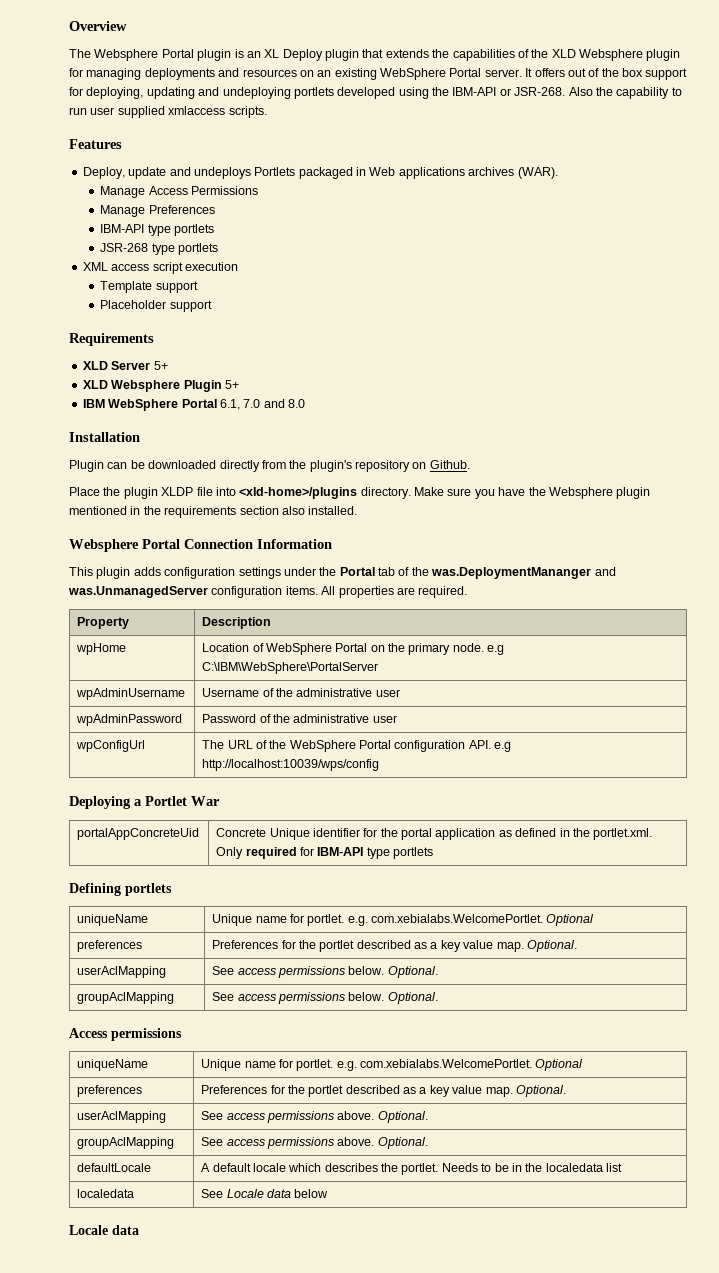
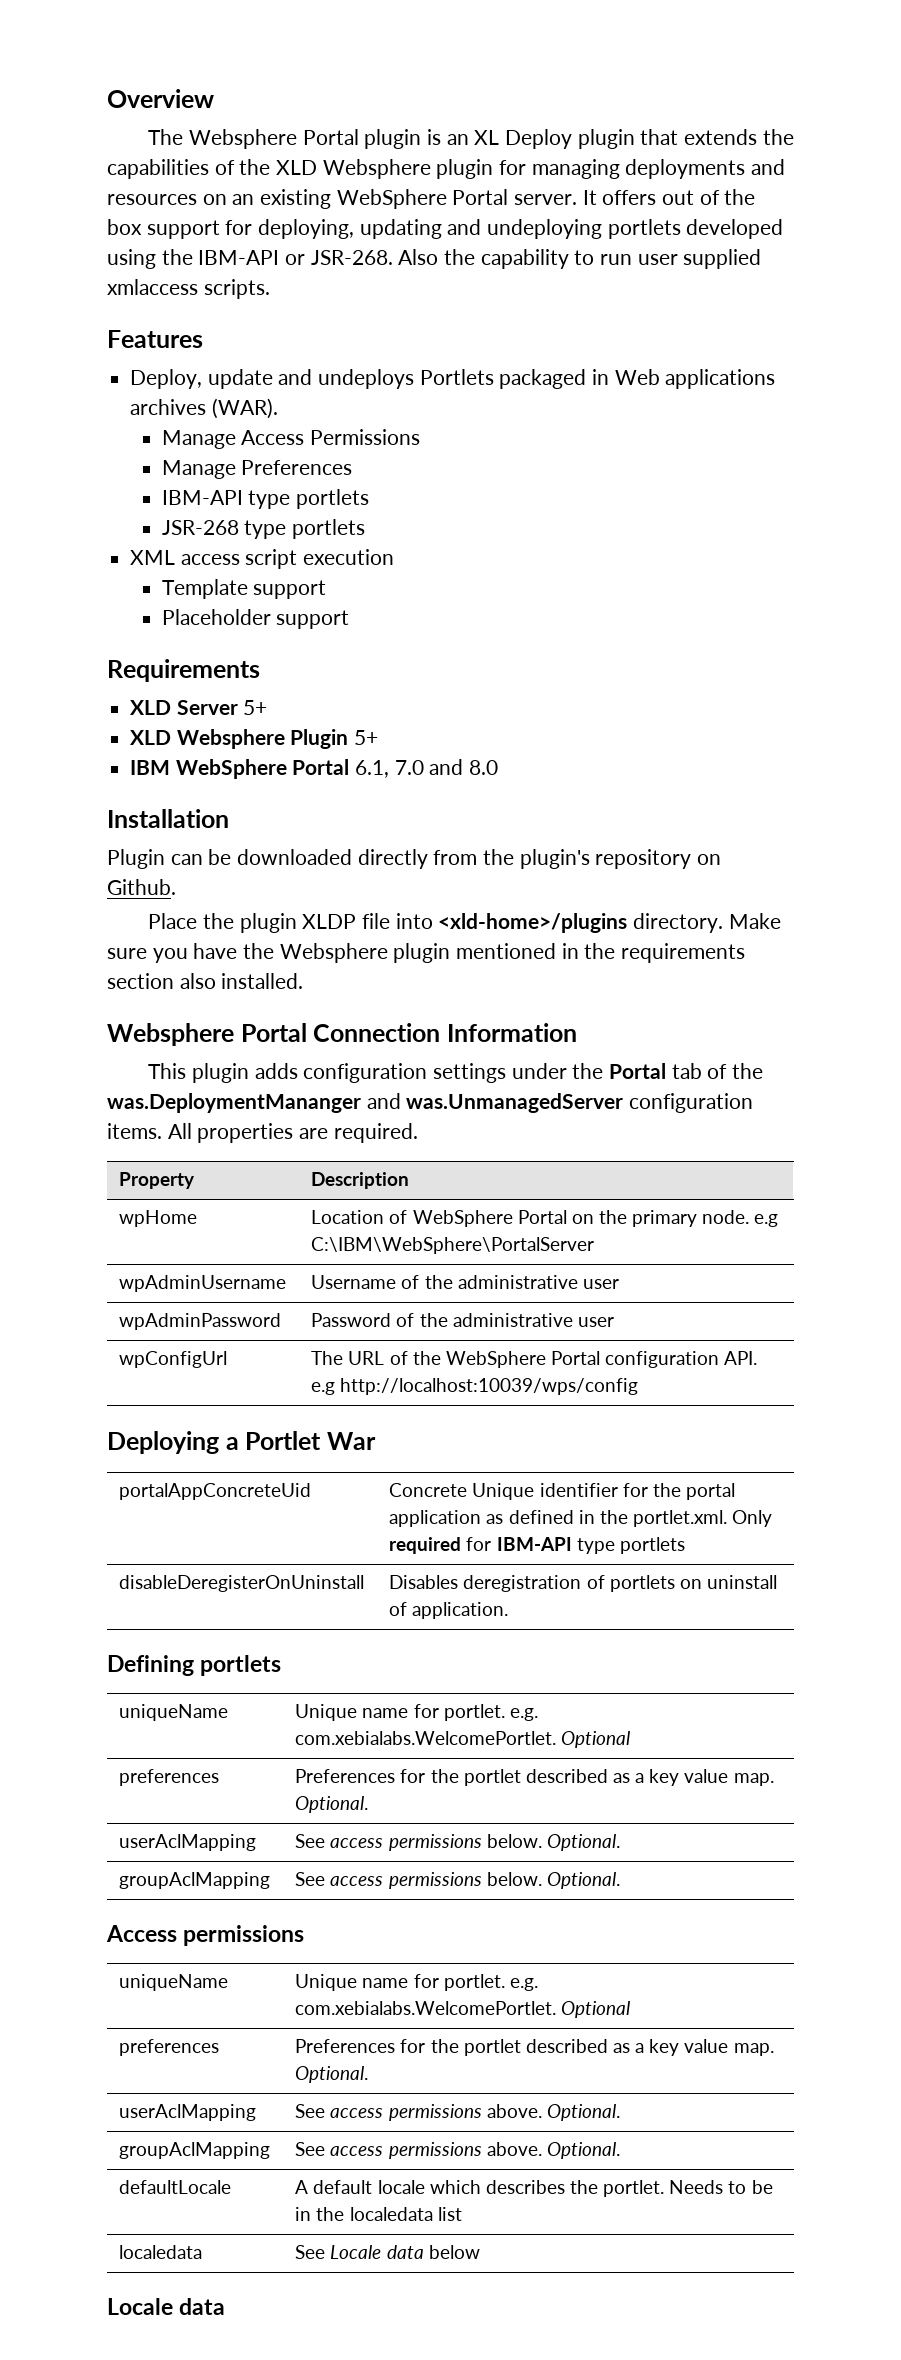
(434, 853) none -> [119,1575,365,1592] [389,1575,777,1592] [389,1602,509,1619] // disableDeregisterOnUninstall | Disables deregistration of portlets on uninstall of application.

